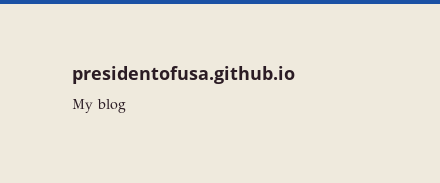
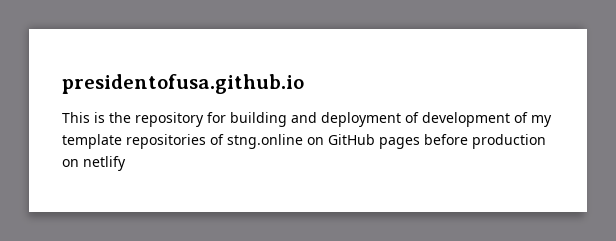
[72,99,126,113] My blog -> [62,112,552,127] [62,134,546,149] [62,156,126,171] This is the repository for building and deployment of development of my template repositories of stng.online on GitHub pages before production on netlify

